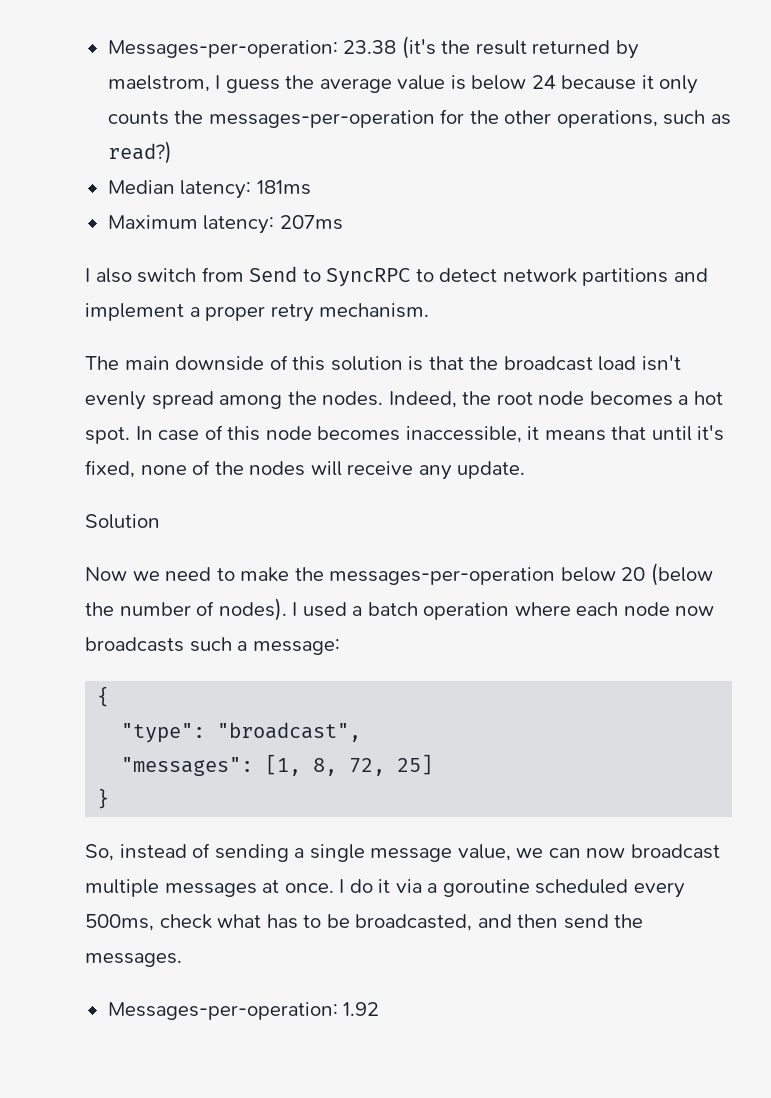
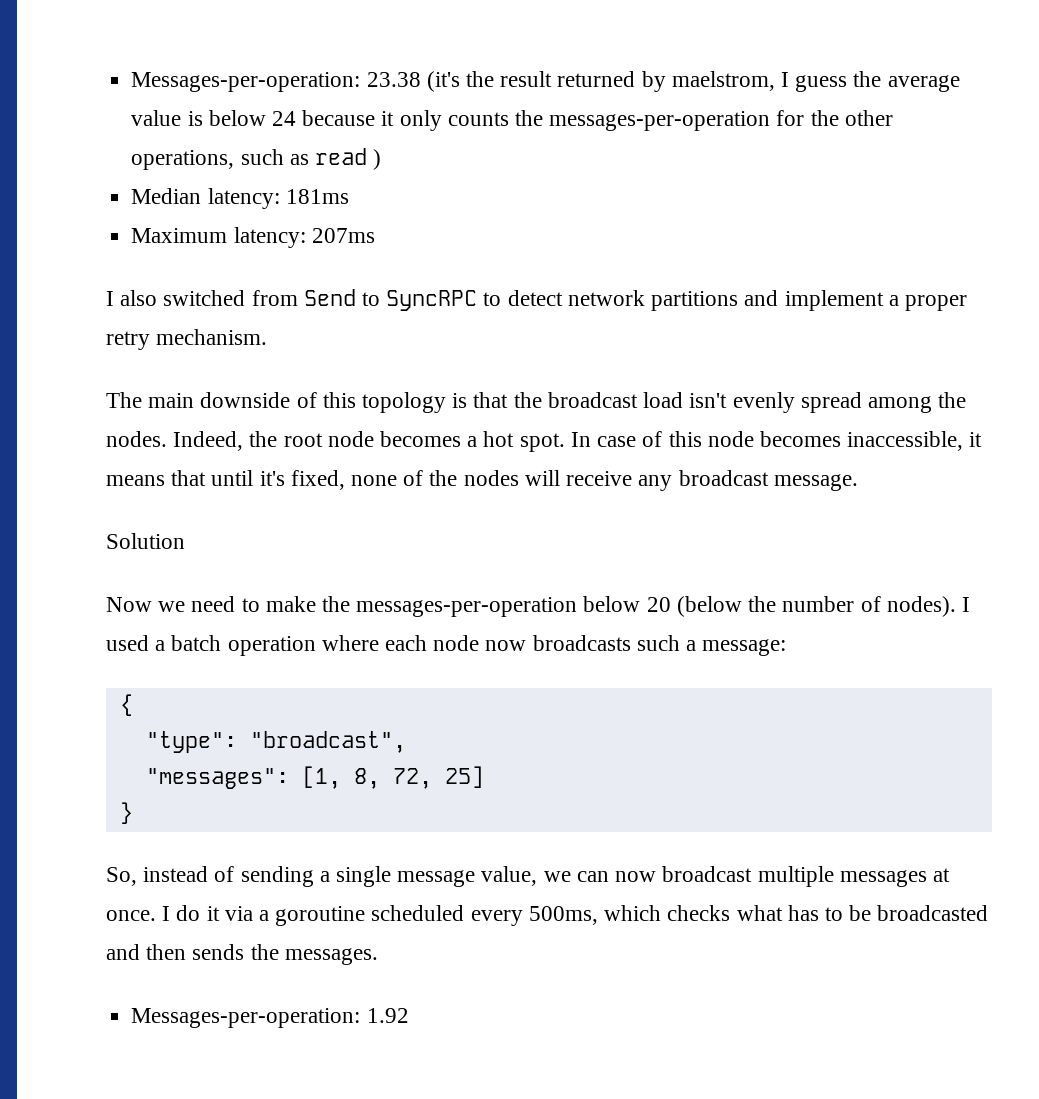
[107,141,172,164] read?) -> [314,148,382,170] read )
[137,268,197,283] switch -> [163,290,246,306] switched
[330,356,403,371] solution -> [362,392,447,413] topology
[457,461,526,479] update. -> [678,470,858,491] broadcast message.
[159,914,212,929] check -> [604,905,731,921] which checks
[355,914,473,931] broadcasted, -> [877,905,989,921] broadcasted
[563,914,609,929] send -> [192,944,245,960] sends

